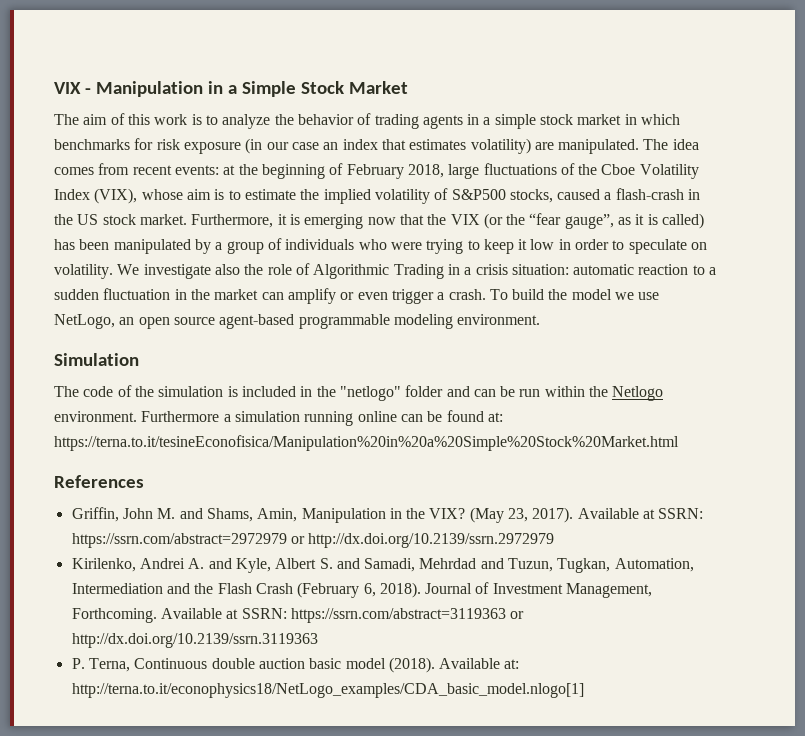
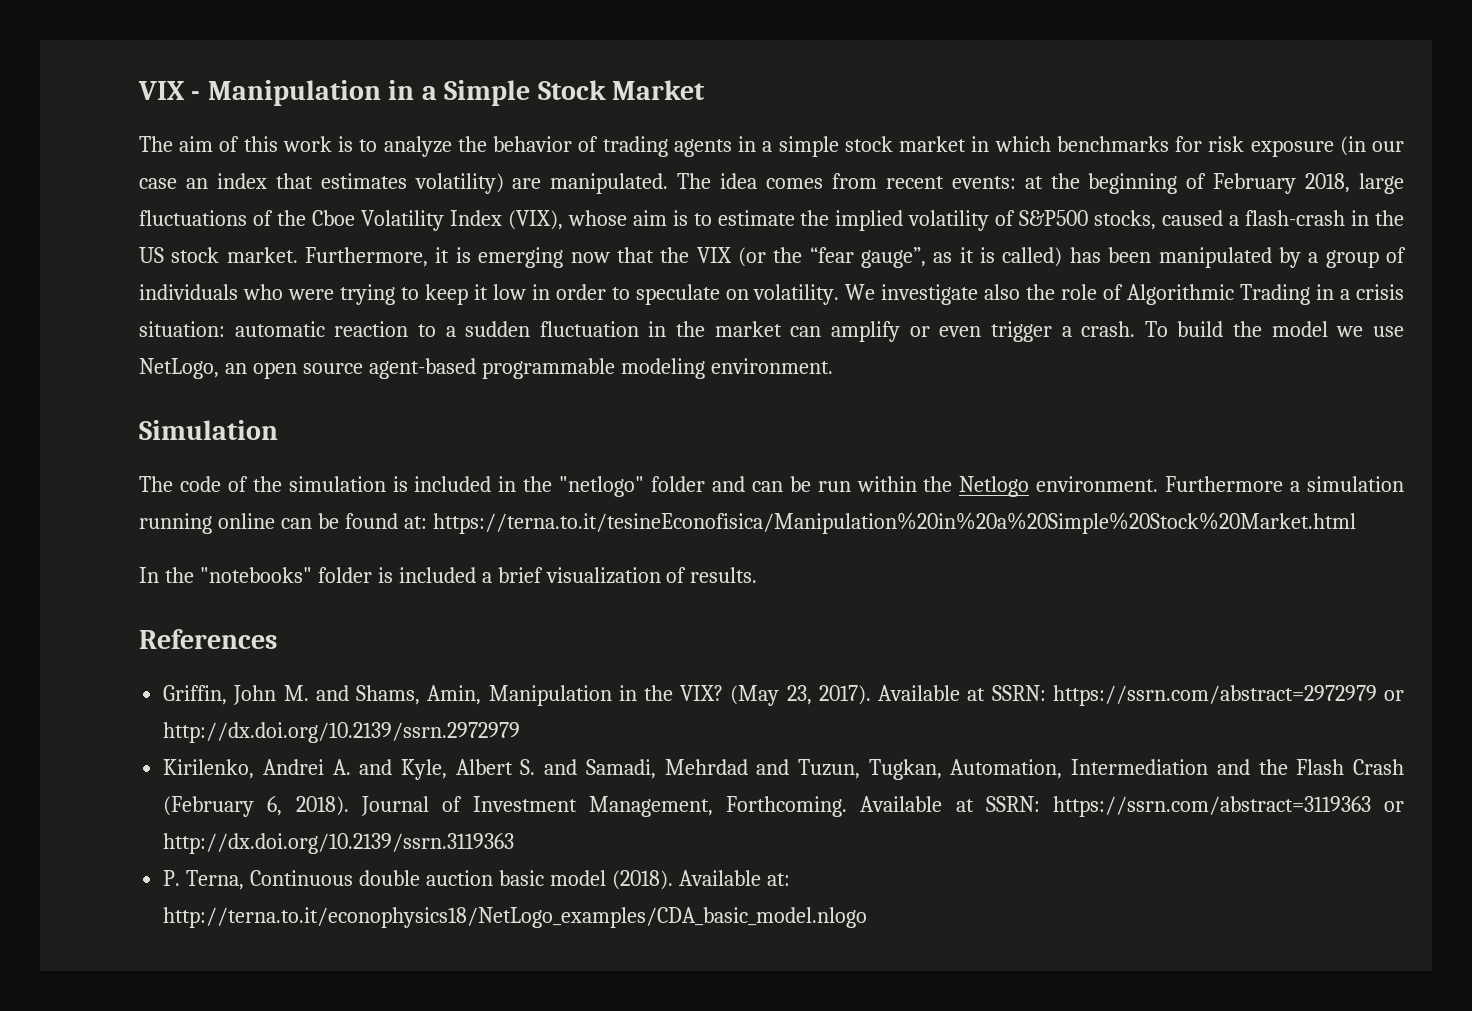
(679, 443) none -> [139,567,758,584] // In the "notebooks" folder is included a brief visualization of results.
[71,683,584,698] http://terna.to.it/econophysics18/NetLogo_examples/CDA_basic_model.nlogo[1] -> [163,907,868,928] http://terna.to.it/econophysics18/NetLogo_examples/CDA_basic_model.nlogo

